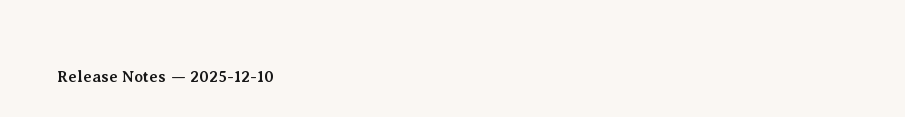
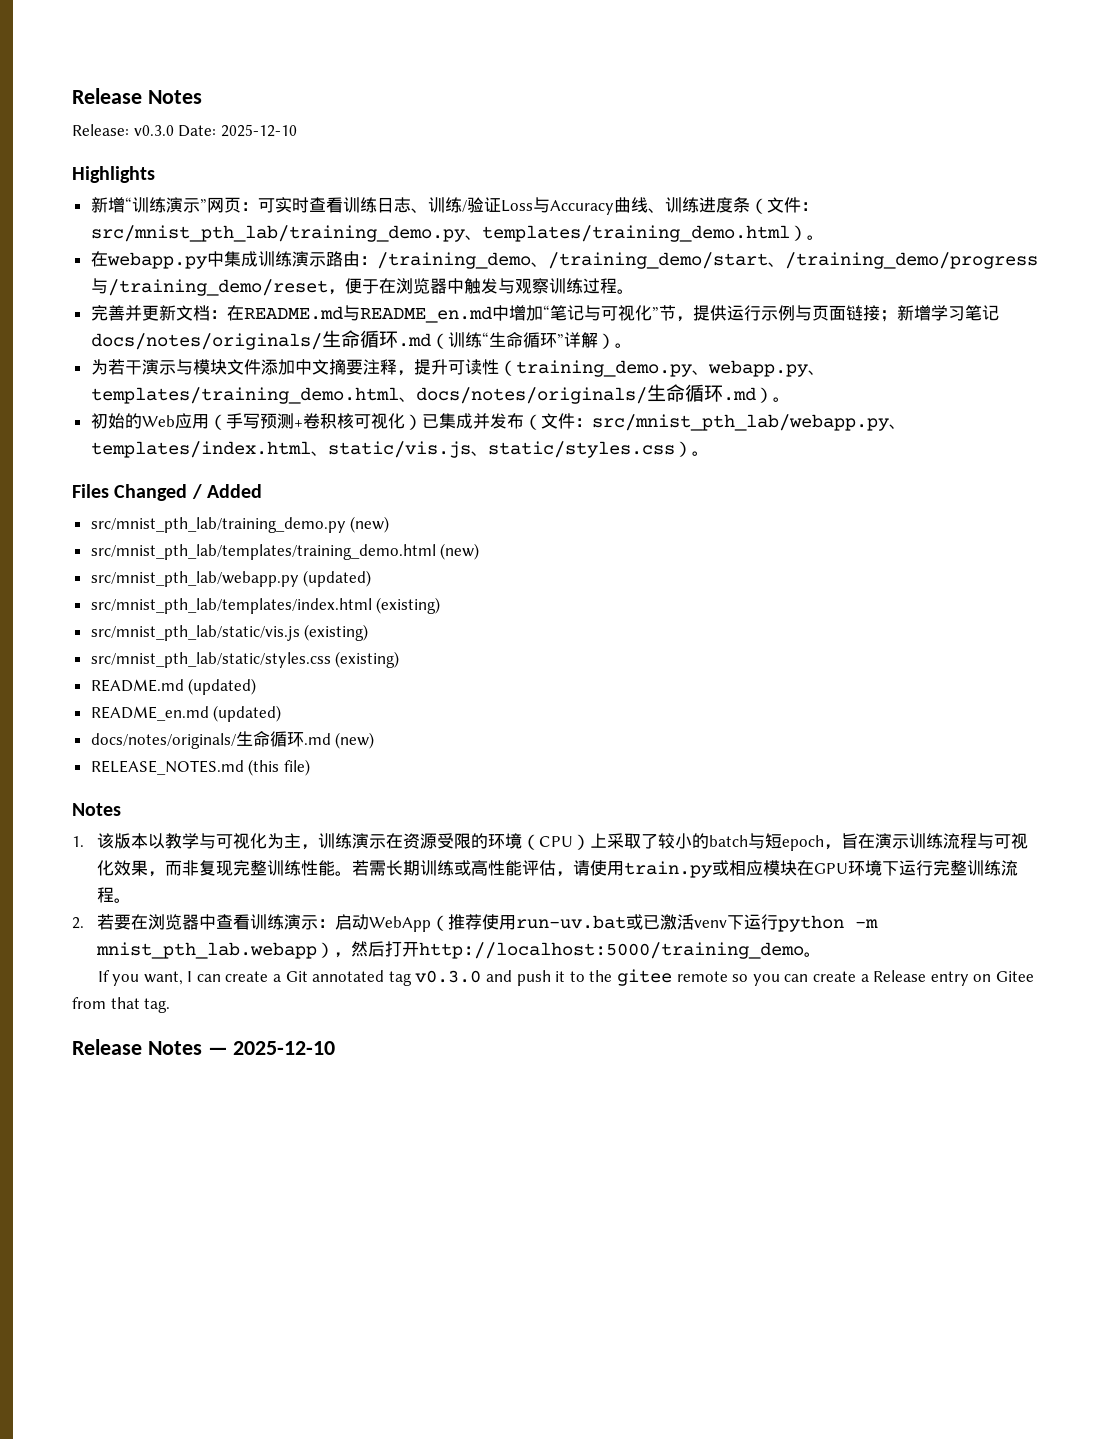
[57,70,167,82] Release Notes -> [72,88,202,104] [72,124,297,137] [72,166,155,183] [90,197,818,215] [90,225,824,242] [90,251,1038,269] [90,278,634,296] [90,305,999,323] [90,330,632,350] [90,359,825,377] [90,384,790,404] [90,413,906,431] [90,441,709,458] [72,484,263,501] [90,516,390,533] [90,543,480,560] [90,570,372,587] [90,597,441,614] [90,624,369,641] [90,651,400,668] [90,678,257,695] [90,705,282,722] [90,731,375,749] [90,759,310,776] [72,803,121,816] [72,833,1028,851] [96,860,1018,878] [96,887,131,903] [72,914,878,932] [95,941,821,959] [97,969,1034,986] [72,997,171,1013] [72,1039,202,1055] Release Notes // Release: v0.3.0 Date: 2025-12-10 // Highlights // 新增“训练演示”网页：可实时查看训练日志、训练/验证Loss与Accuracy曲线、训练进度条（文件：src/mnist_pth_lab/training_demo.py、templates/training_demo.html）。 // 在webapp.py中集成训练演示路由：/training_demo、/training_demo/start、/training_demo/progress与/training_demo/reset，便于在浏览器中触发与观察训练过程。 // 完善并更新文档：在README.md与README_en.md中增加“笔记与可视化”节，提供运行示例与页面链接；新增学习笔记docs/notes/originals/生命循环.md（训练“生命循环”详解）。 // 为若干演示与模块文件添加中文摘要注释，提升可读性（training_demo.py、webapp.py、templates/training_demo.html、docs/notes/originals/生命循环.md）。 // 初始的Web应用（手写预测+卷积核可视化）已集成并发布（文件：src/mnist_pth_lab/webapp.py、templates/index.html、static/vis.js、static/styles.css）。 // Files Changed / Added // src/mnist_pth_lab/training_demo.py (new) // src/mnist_pth_lab/templates/training_demo.html (new) // src/mnist_pth_lab/webapp.py (updated) // src/mnist_pth_lab/templates/index.html (existing) // src/mnist_pth_lab/static/vis.js (existing) // src/mnist_pth_lab/static/styles.css (existing) // README.md (updated) // README_en.md (updated) // docs/notes/originals/生命循环.md (new) // RELEASE_NOTES.md (this file) // Notes // 1.该版本以教学与可视化为主，训练演示在资源受限的环境（CPU）上采取了较小的batch与短epoch，旨在演示训练流程与可视化效果，而非复现完整训练性能。若需长期训练或高性能评估，请使用train.py或相应模块在GPU环境下运行完整训练流程。 // 2.若要在浏览器中查看训练演示：启动WebApp（推荐使用run-uv.bat或已激活venv下运行python -m mnist_pth_lab.webapp），然后打开http://localhost:5000/training_demo。 // If you want, I can create a Git annotated tag v0.3.0 and push it to the gitee remote so you can create a Release entry on Gitee from that tag. // Release Notes

